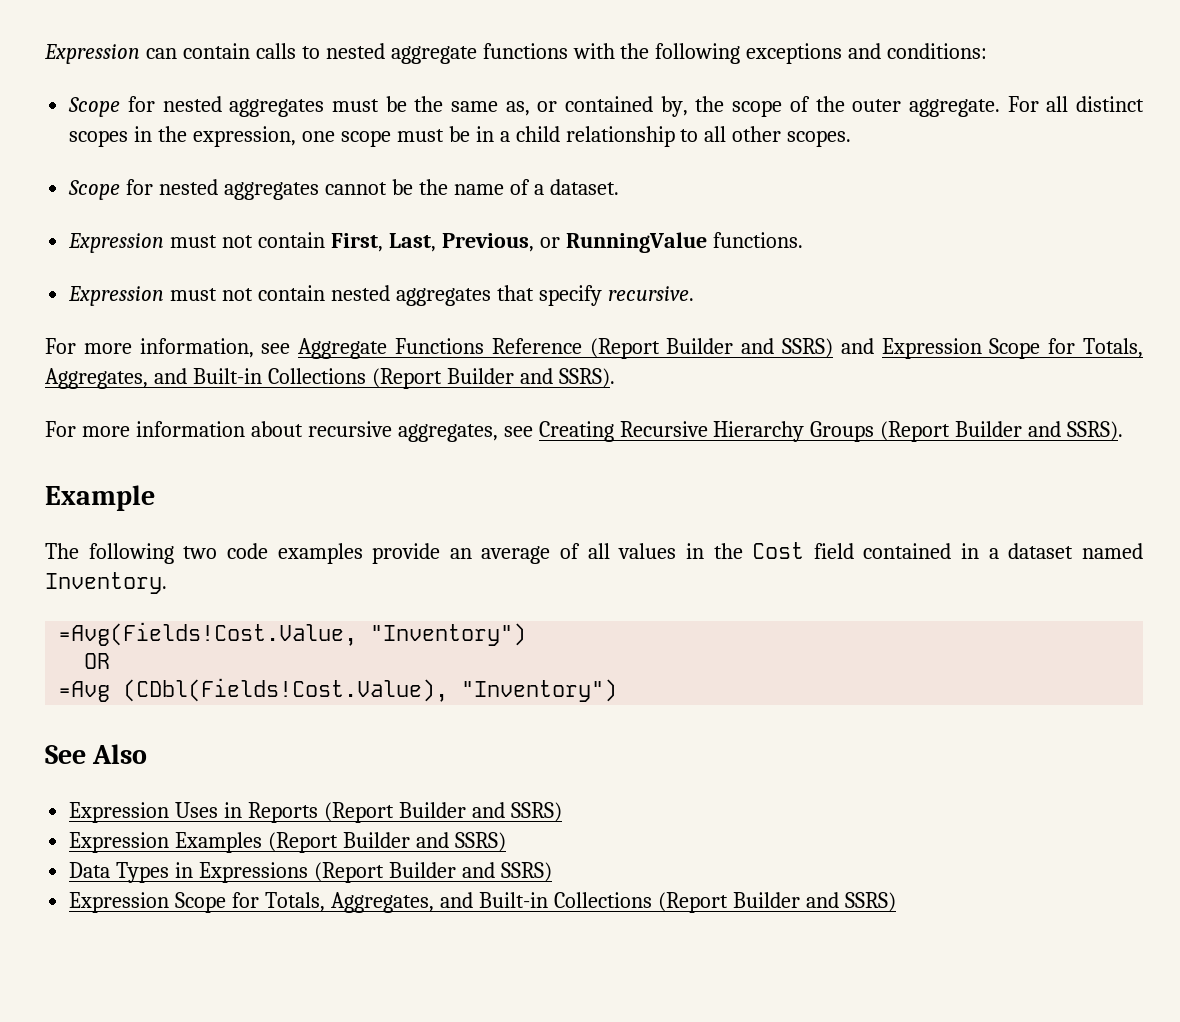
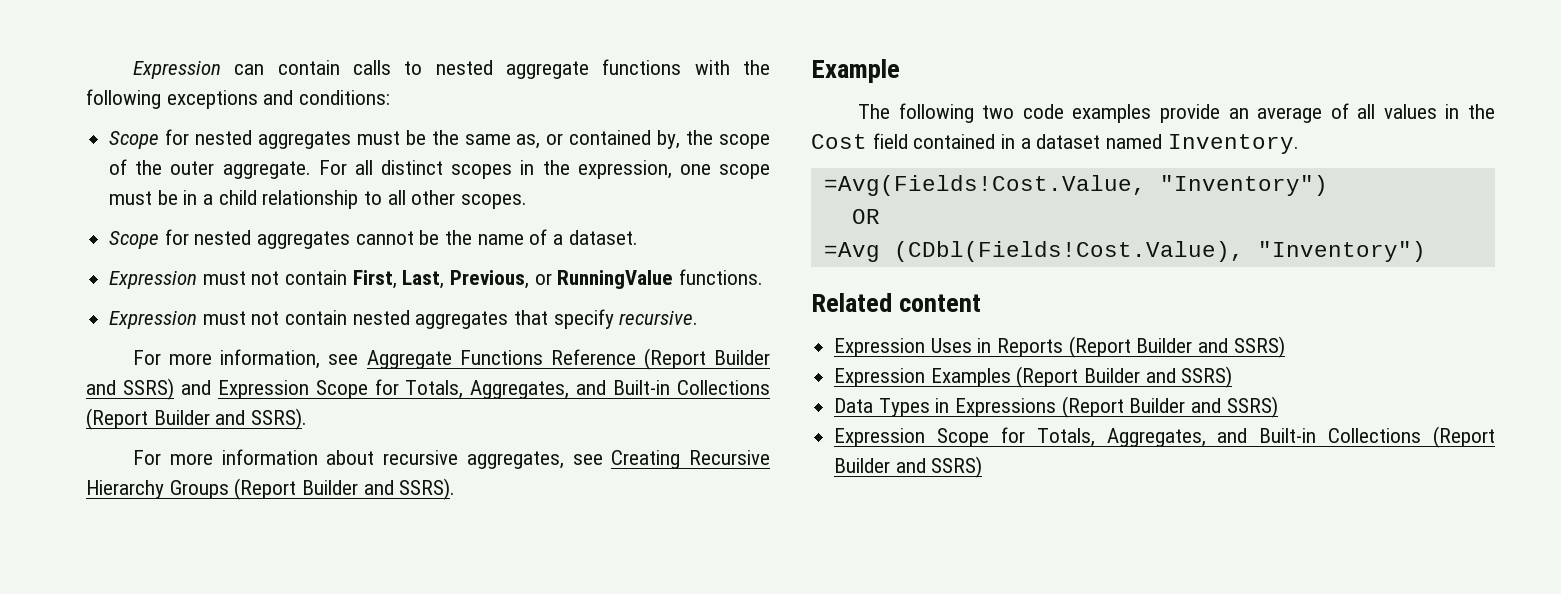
[45,744,148,764] See Also -> [811,293,982,312] Related content

